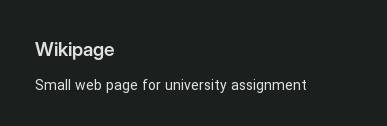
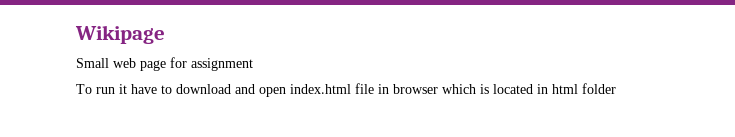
[165,79,227,93] university -> (187, 62) none
(307, 86) none -> [76,83,616,97] // To run it have to download and open index.html file in browser which is located in html folder

